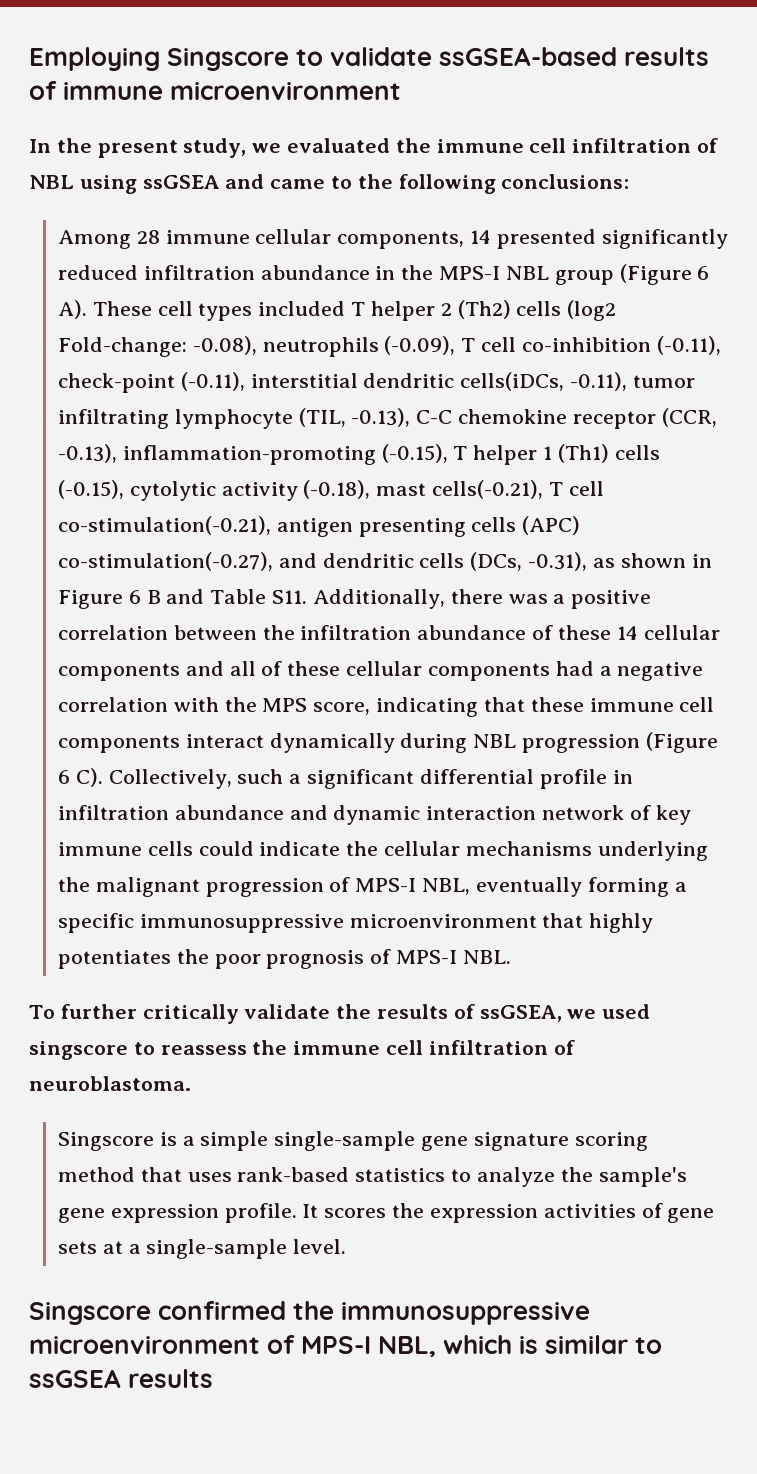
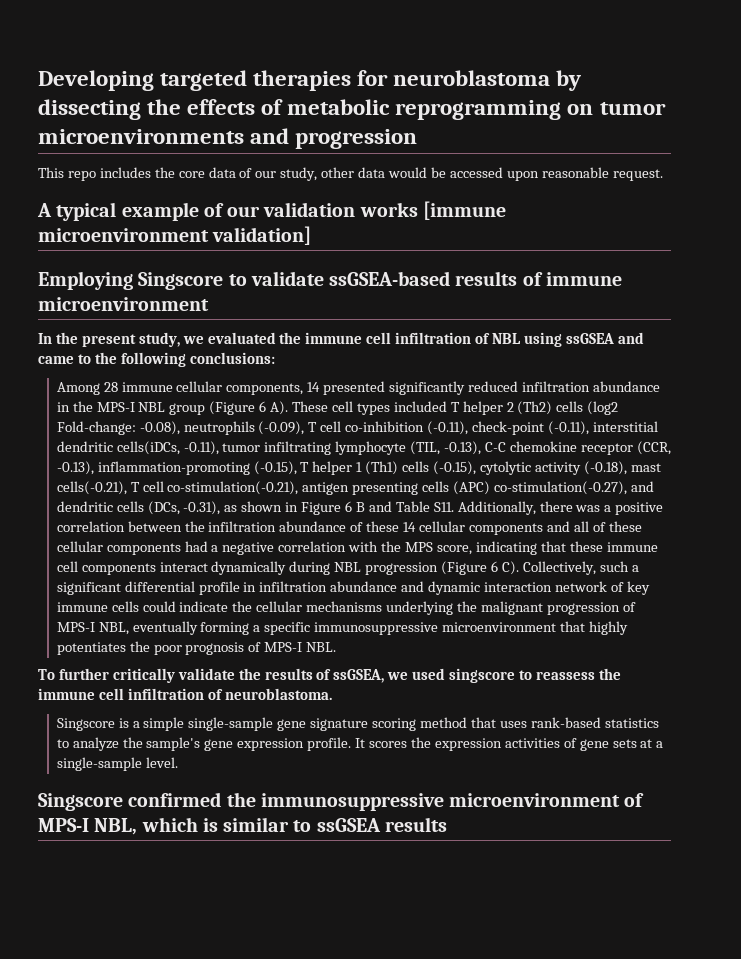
(29, 59) none -> [38,70,582,91] [38,99,666,120] [38,128,418,149] [38,167,663,181] [37,201,506,221] [38,226,312,245] Developing targeted therapies for neuroblastoma by dissecting the effects of metabolic reprogramming on tumor microenvironments and progression // This repo includes the core data of our study, other data would be accessed upon reasonable request. // A typical example of our validation works [immune microenvironment validation] //

